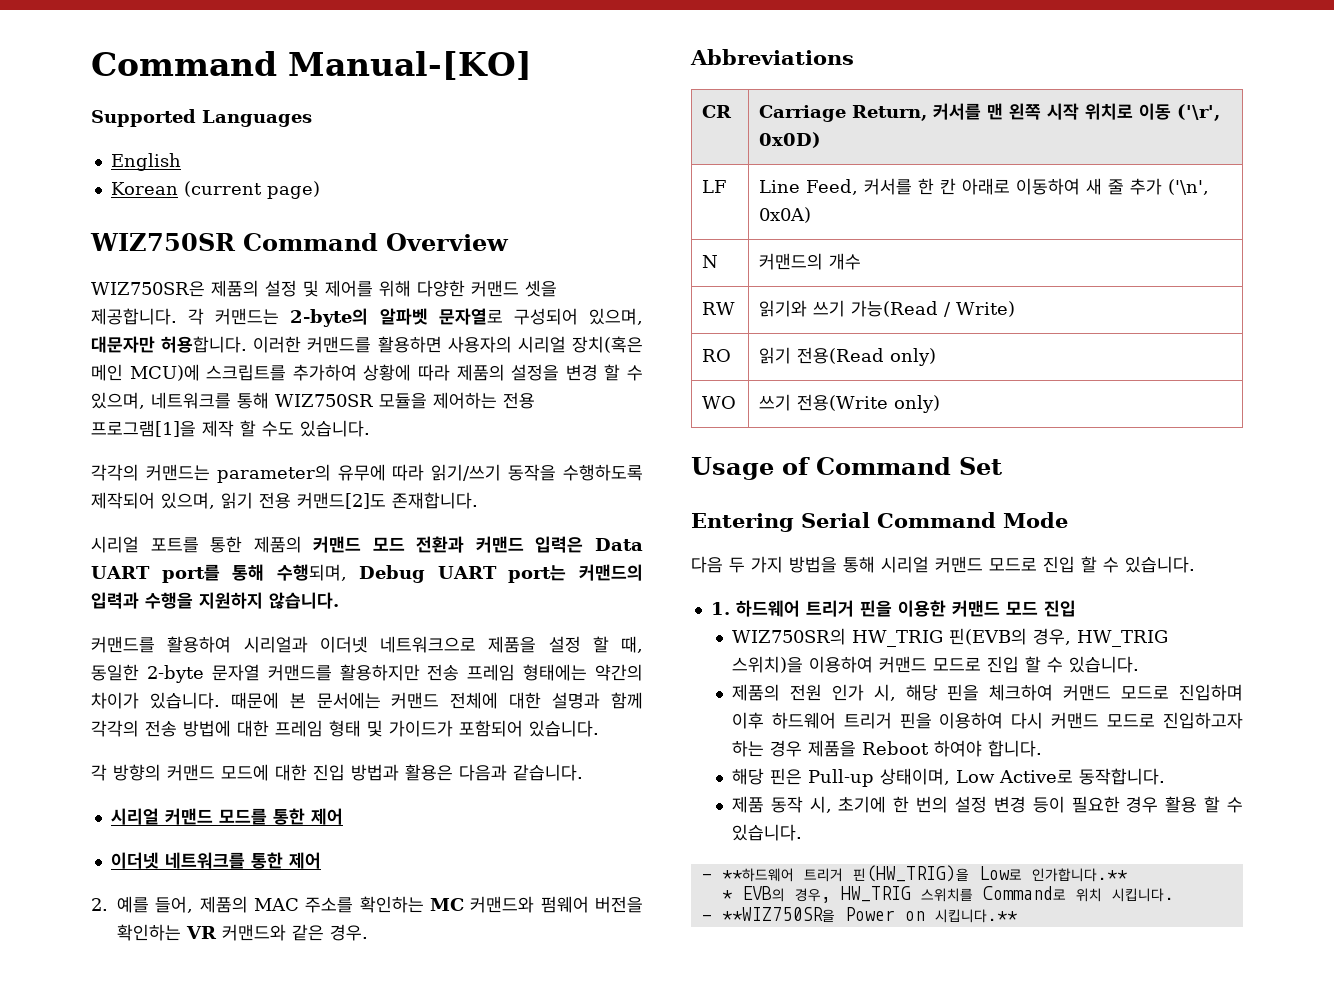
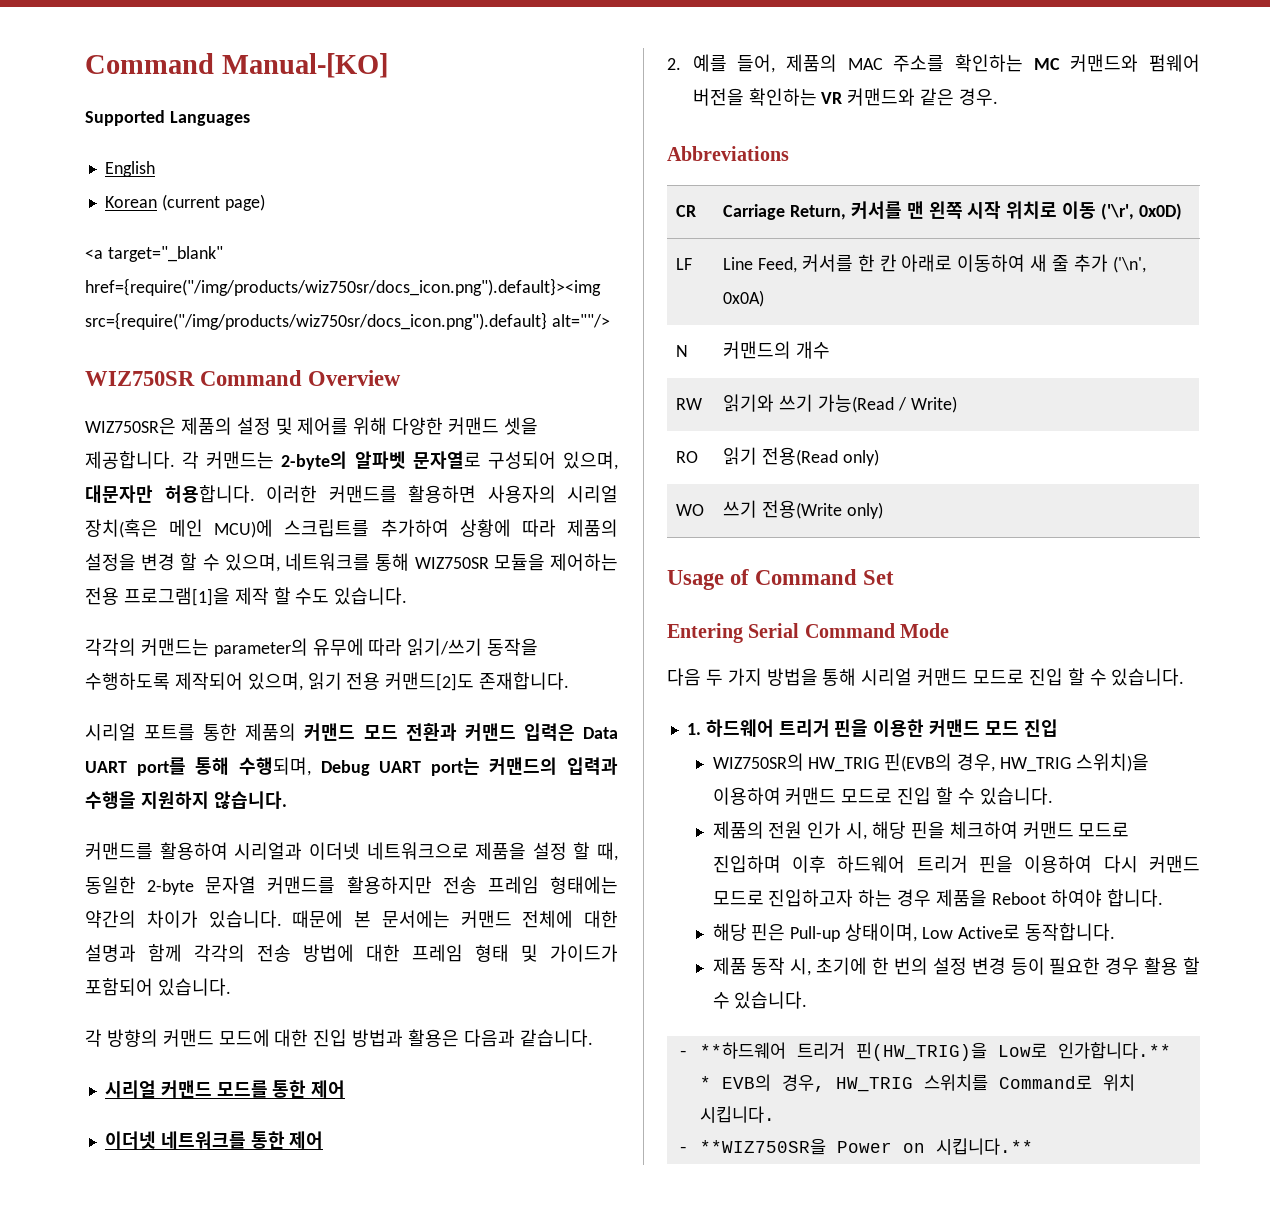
(320, 190) none -> [85,246,223,262] [85,278,601,296] [85,312,610,330] // <a target="_blank" href={require("/img/products/wiz750sr/docs_icon.png").default}><img src={require("/img/products/wiz750sr/docs_icon.png").default} alt=""/>

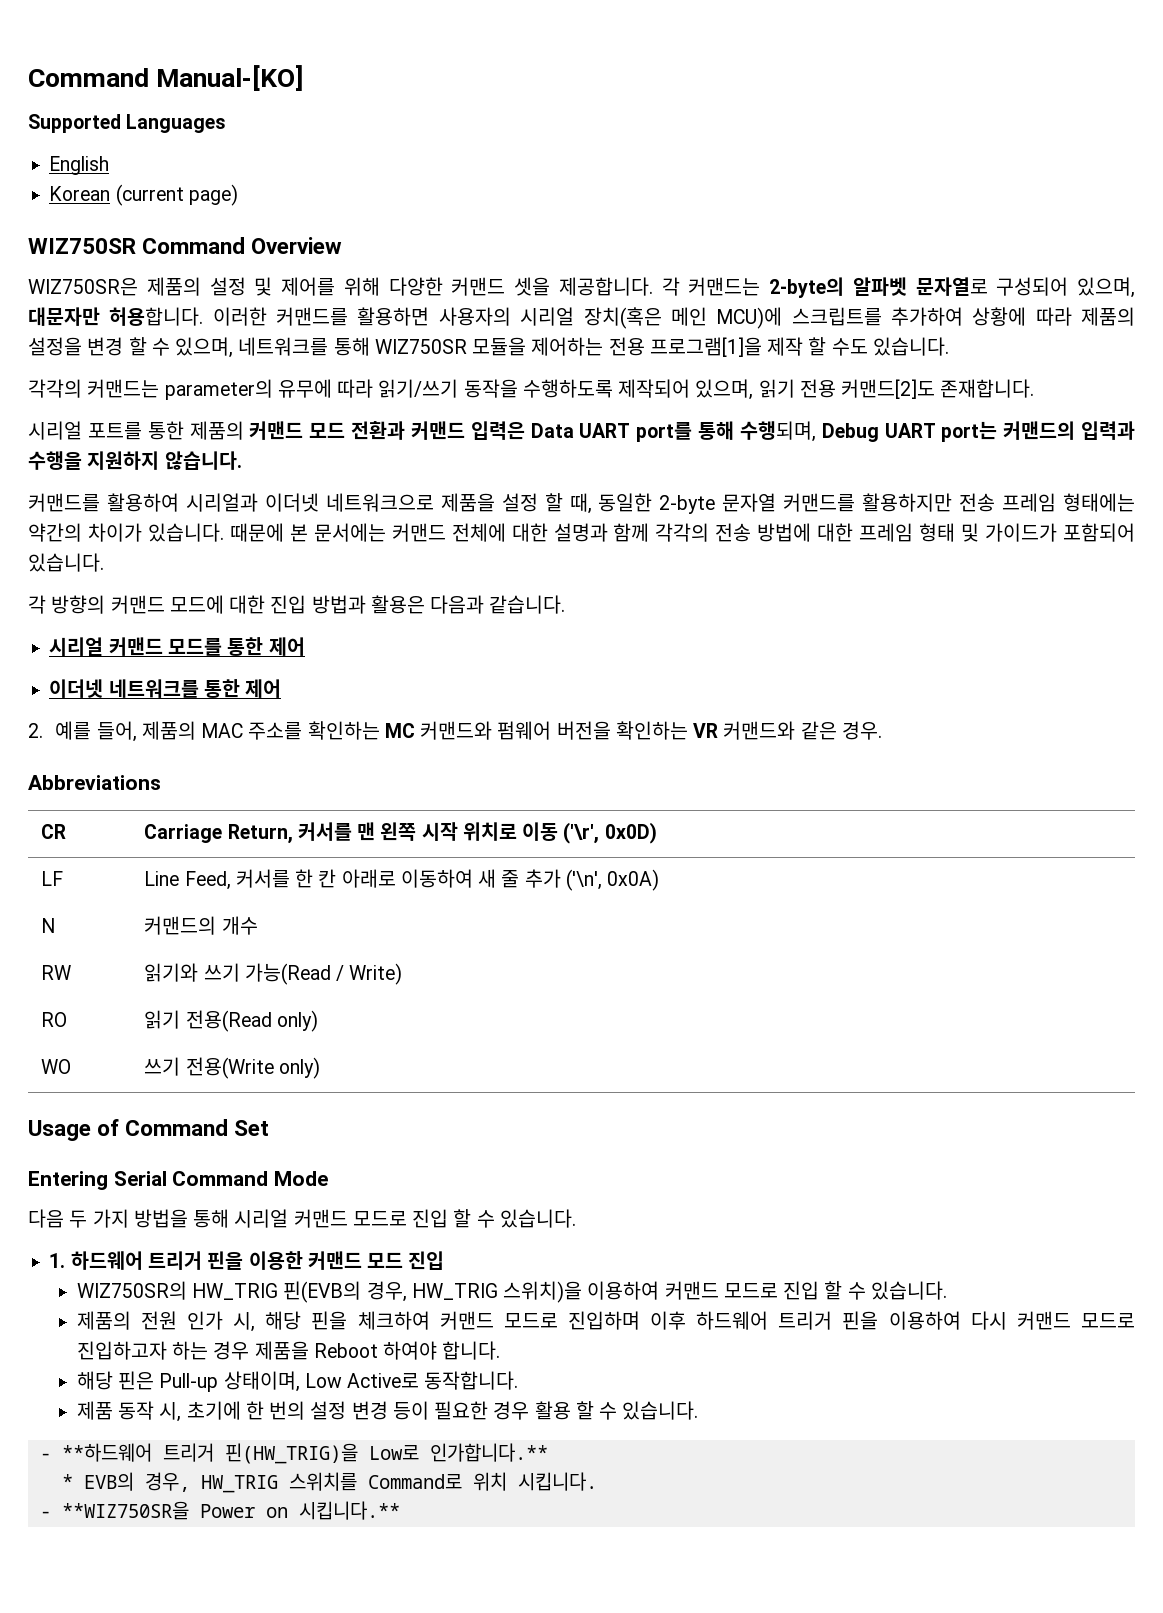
[85,246,223,262] [85,278,601,296] [85,312,610,330] // <a target="_blank" href={require("/img/products/wiz750sr/docs_icon.png").default}><img src={require("/img/products/wiz750sr/docs_icon.png").default} alt=""/> -> (238, 195) none

